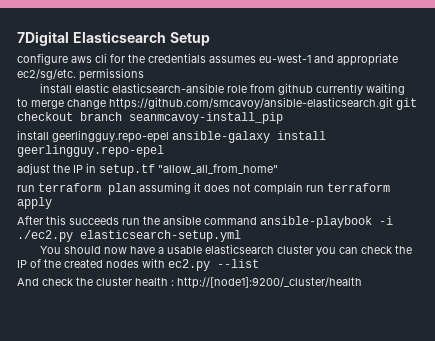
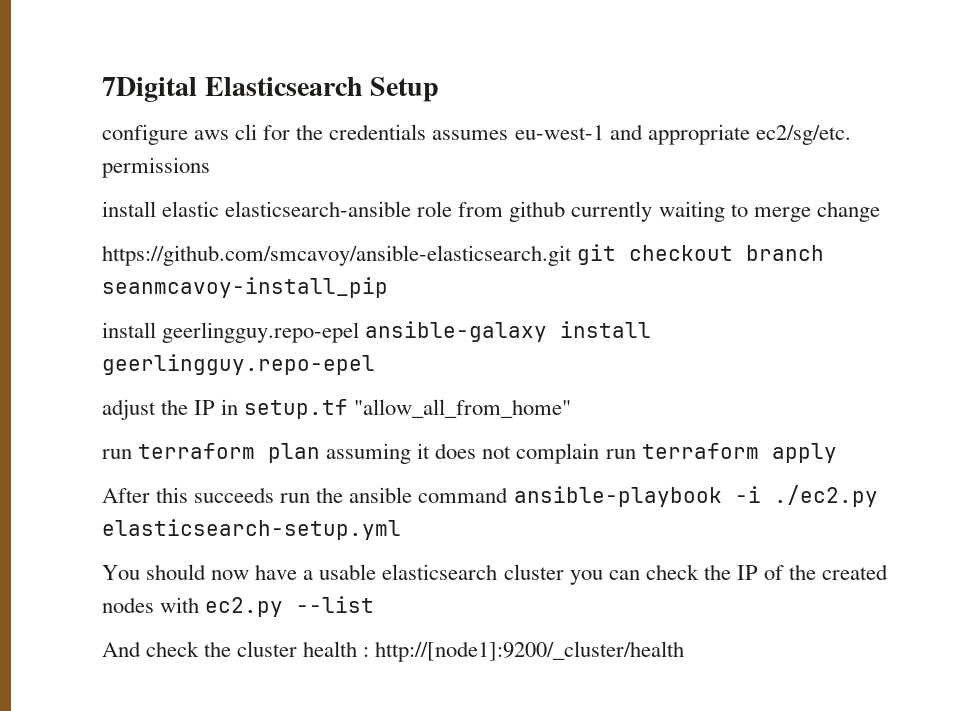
(106, 104) none -> (880, 211) //

